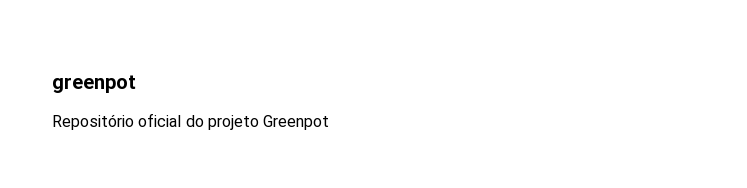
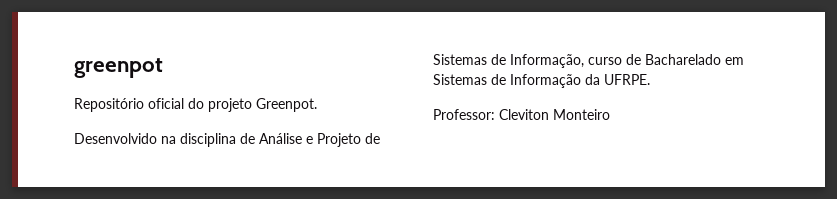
[263,115,330,130] Greenpot -> [256,98,317,112] [74,133,380,147] [433,54,744,68] [433,74,650,88] [433,109,610,120] Greenpot. // Desenvolvido na disciplina de Análise e Projeto de Sistemas de Informação, curso de Bacharelado em Sistemas de Informação da UFRPE. // Professor: Cleviton Monteiro

